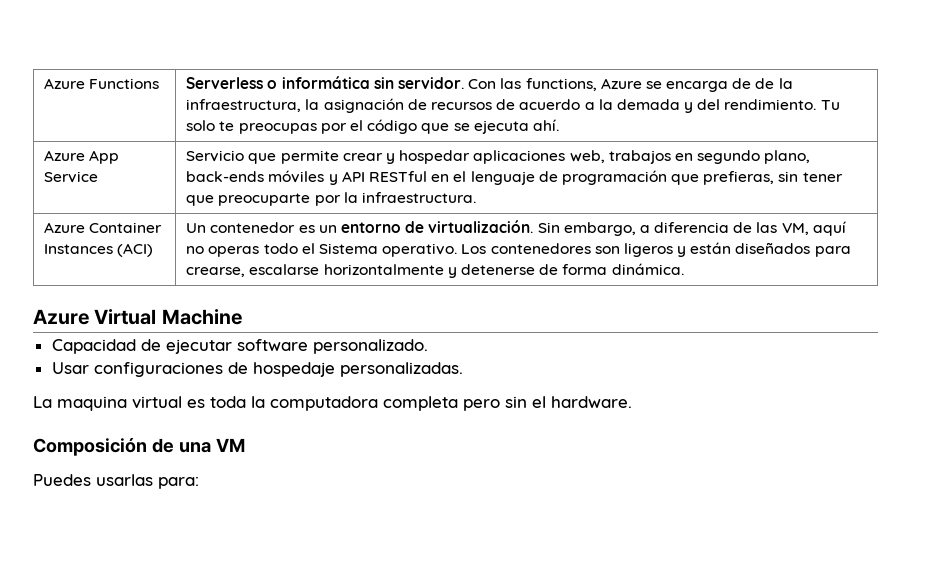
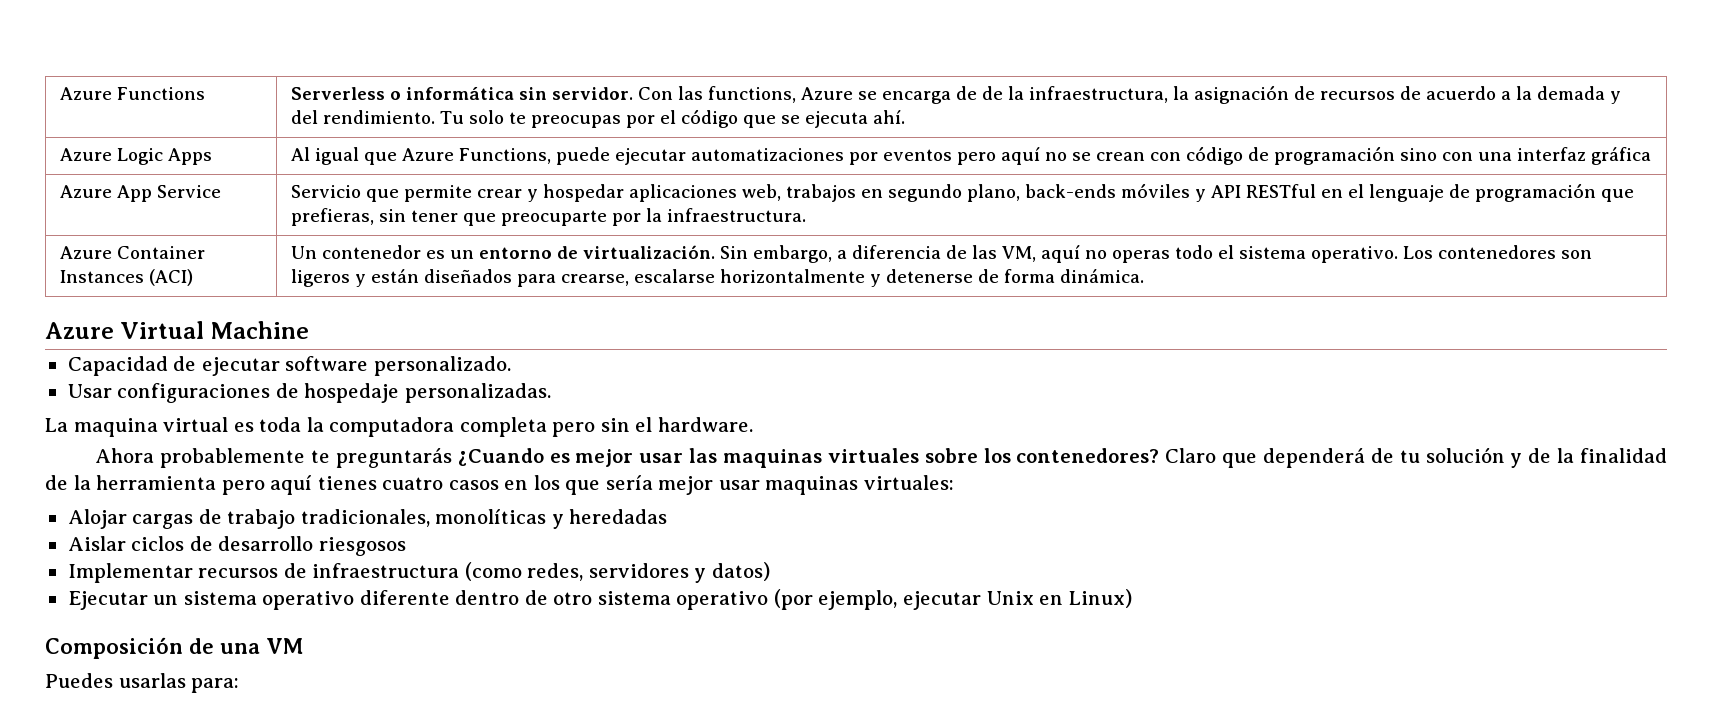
(559, 125) none -> [59,148,212,165] [290,146,1651,165] // Azure Logic Apps | Al igual que Azure Functions, puede ejecutar automatizaciones por eventos pero aquí no se crean con código de programación sino con una interfaz gráfica
[318,243,378,254] Sistema -> [1238,246,1306,259] sistema
(632, 402) none -> [95,447,1668,468] [45,475,955,495] [67,509,668,529] [67,536,406,556] [67,562,770,583] [67,589,1132,610] // Ahora probablemente te preguntarás ¿Cuando es mejor usar las maquinas virtuales sobre los contenedores? Claro que dependerá de tu solución y de la finalidad de la herramienta pero aquí tienes cuatro casos en los que sería mejor usar maquinas virtuales: // Alojar cargas de trabajo tradicionales, monolíticas y heredadas // Aislar ciclos de desarrollo riesgosos // Implementar recursos de infraestructura (como redes, servidores y datos) // Ejecutar un sistema operativo diferente dentro de otro sistema operativo (por ejemplo, ejecutar Unix en Linux)

